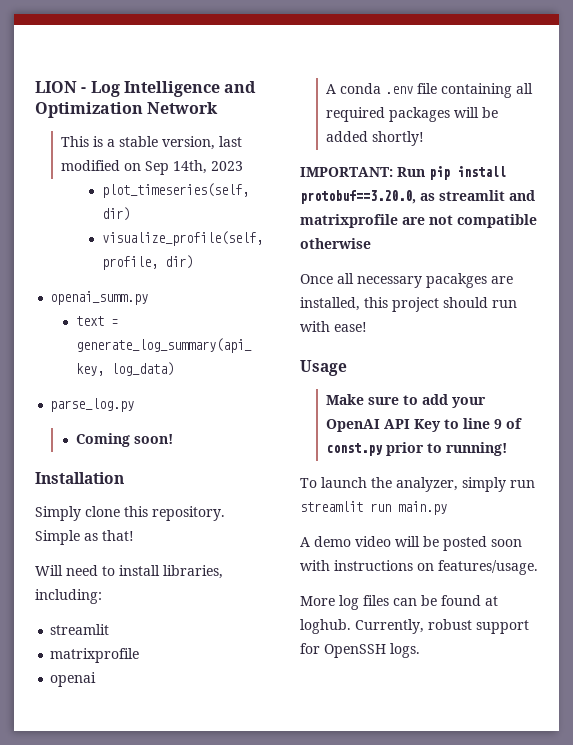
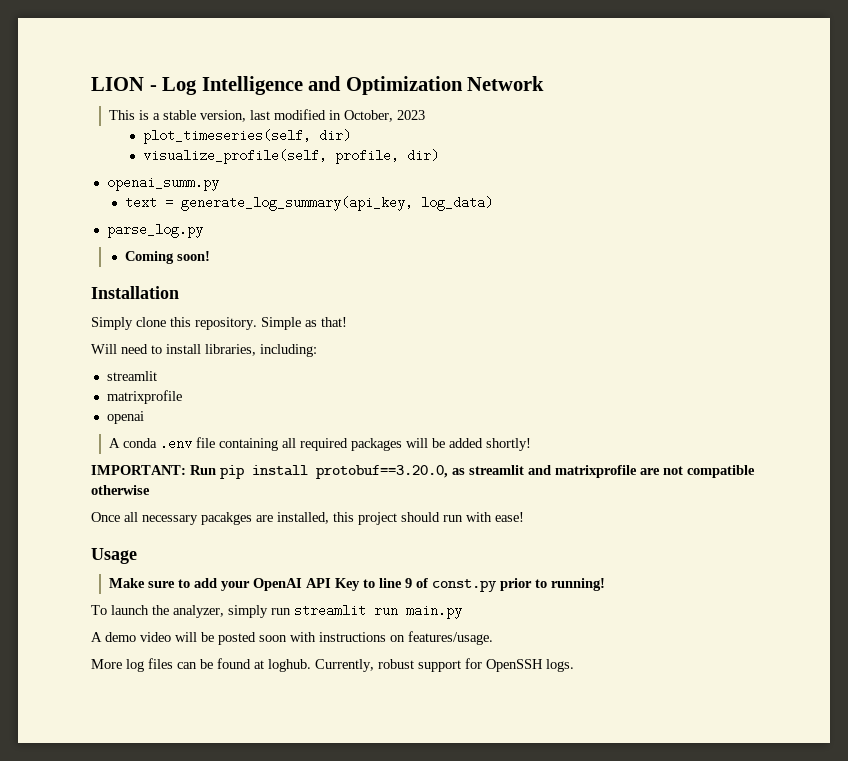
[123,160,207,175] on Sep 14th, -> [329,110,394,122] in October,

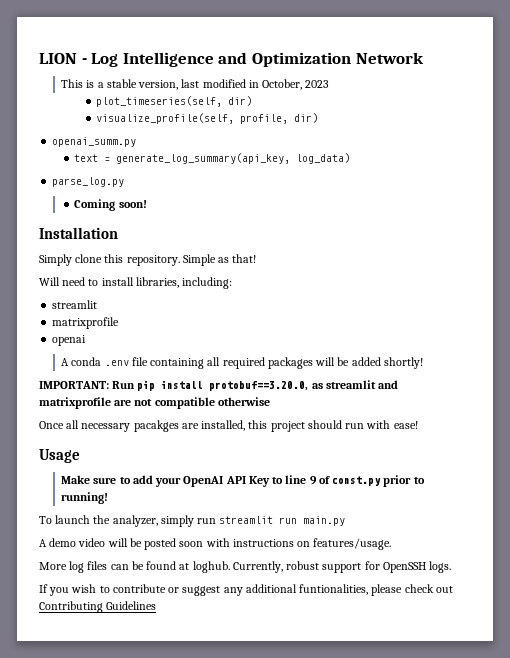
(574, 665) none -> [39,584,453,596] [39,601,157,613] // If you wish to contribute or suggest any additional funtionalities, please check out Contributing Guidelines

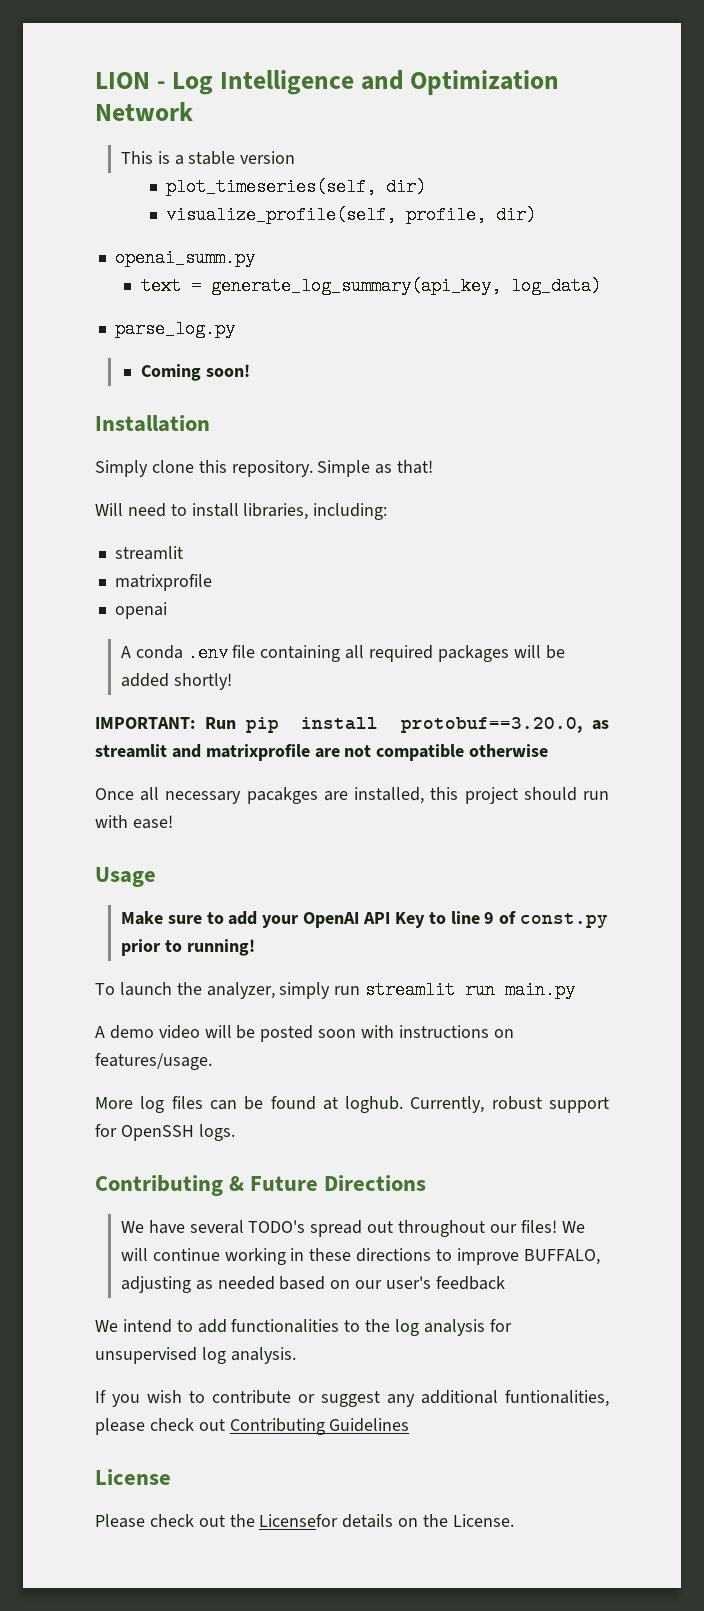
[138,79,330,90] version, last modified in October, 2023 -> [240,151,296,164] version
(452, 567) none -> [95,1175,427,1196] [120,1220,585,1237] [120,1248,600,1265] [120,1276,505,1293] [95,1319,512,1336] [95,1347,296,1364] // Contributing & Future Directions // We have several TODO's spread out throughout our files! We will continue working in these directions to improve BUFFALO, adjusting as needed based on our user's feedback // We intend to add functionalities to the log analysis for unsupervised log analysis.
(157, 605) none -> [95,1469,171,1485] [95,1514,514,1528] // License // Please check out the Licensefor details on the License.

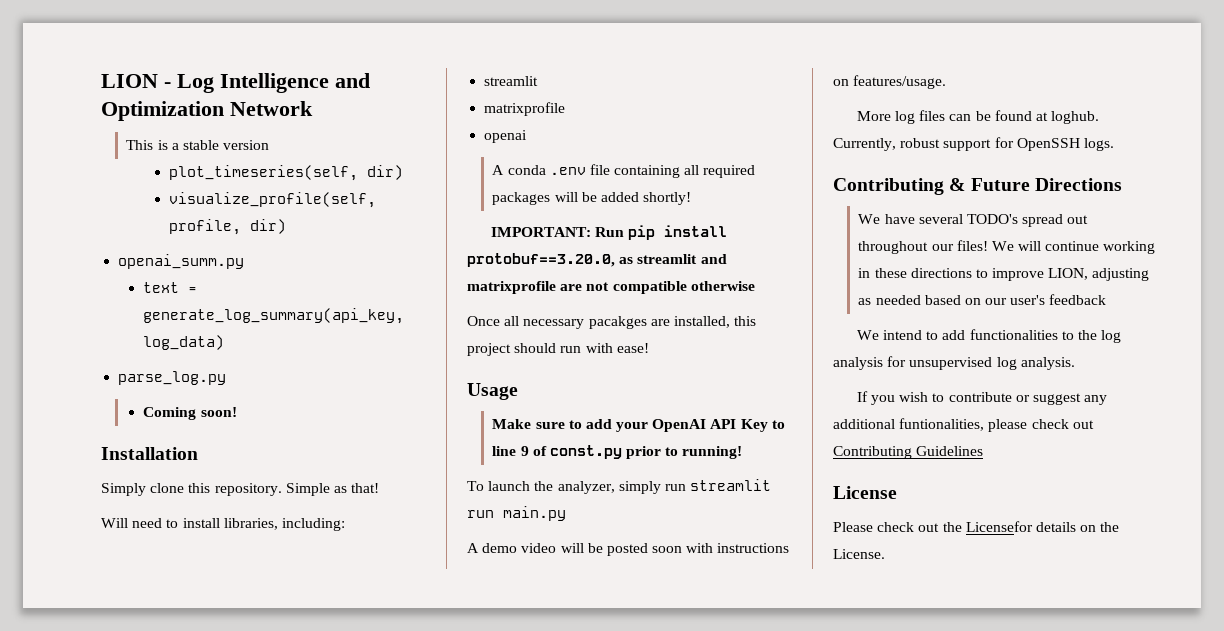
[523,1249,600,1265] BUFFALO, -> [1048,268,1089,280] LION,

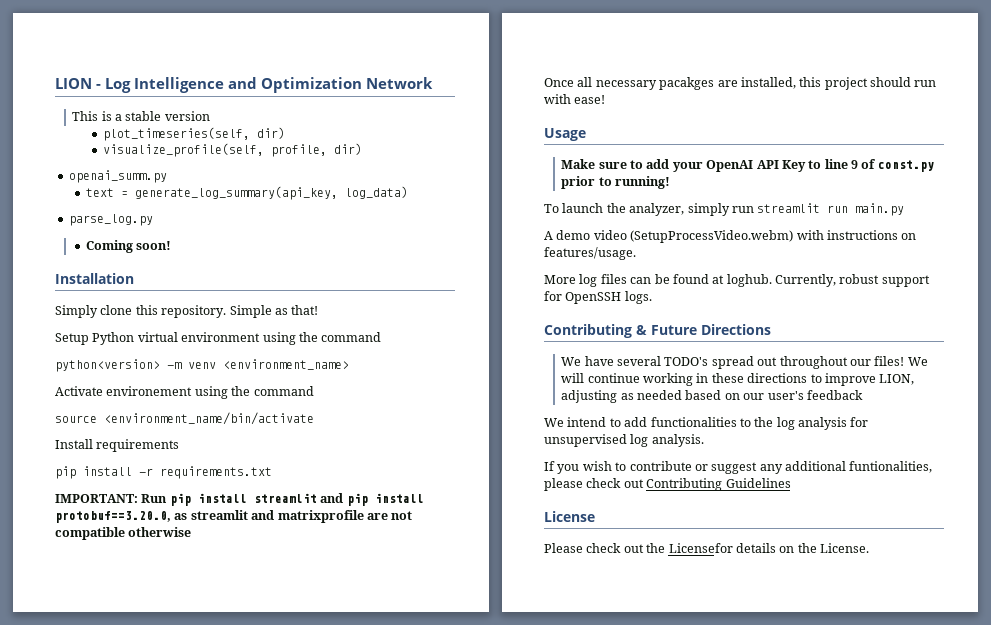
[101,518,345,531] [484,76,539,86] [484,102,566,116] [484,130,528,143] [492,164,756,178] [492,192,692,205] Will need to install libraries, including: // streamlit // matrixprofile // openai // A conda .env file containing all required packages will be added shortly! -> [55,332,382,345] [55,359,349,372] [55,386,314,399] [55,412,314,425] [55,439,180,452] [55,466,272,479] Setup Python virtual environment using the command // python<version> -m venv <environment_name> // Activate environement using the command // source <environment_name/bin/activate // Install requirements // pip install -r requirements.txt
(728, 231) none -> [253,493,424,506] streamlit and pip install
[560,543,683,556] will be posted soon -> [630,230,794,243] (SetupProcessVideo.webm)

